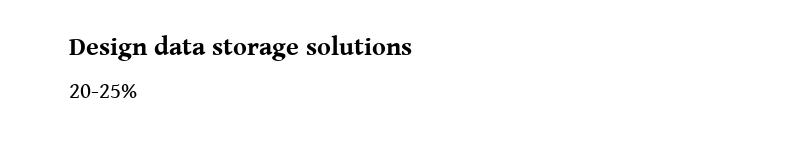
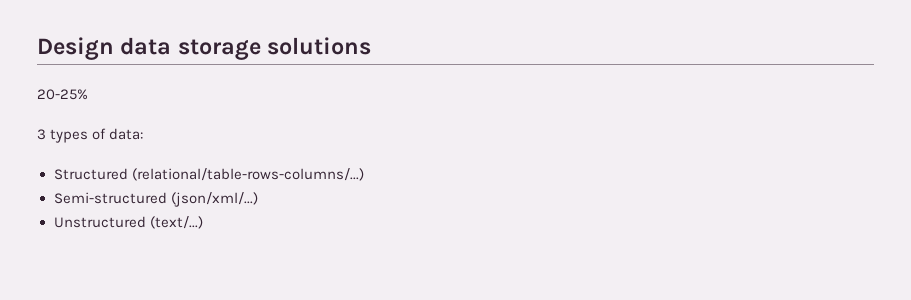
(137, 91) none -> [37,128,144,143] [53,168,364,181] [53,192,258,207] [53,216,203,229] // 3 types of data: // Structured (relational/table-rows-columns/...) // Semi-structured (json/xml/...) // Unstructured (text/...)

